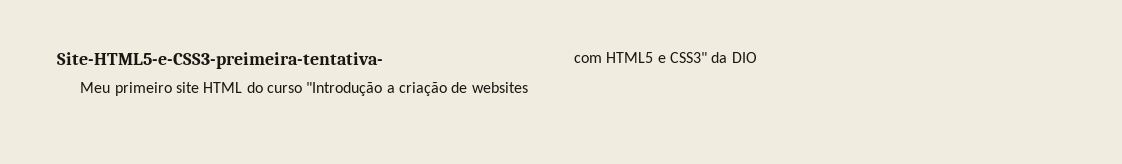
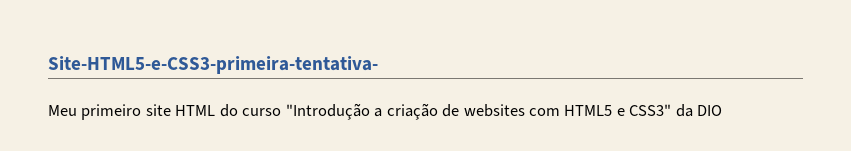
[57,52,383,69] Site-HTML5-e-CSS3-preimeira-tentativa- -> [48,56,378,74] Site-HTML5-e-CSS3-primeira-tentativa-

